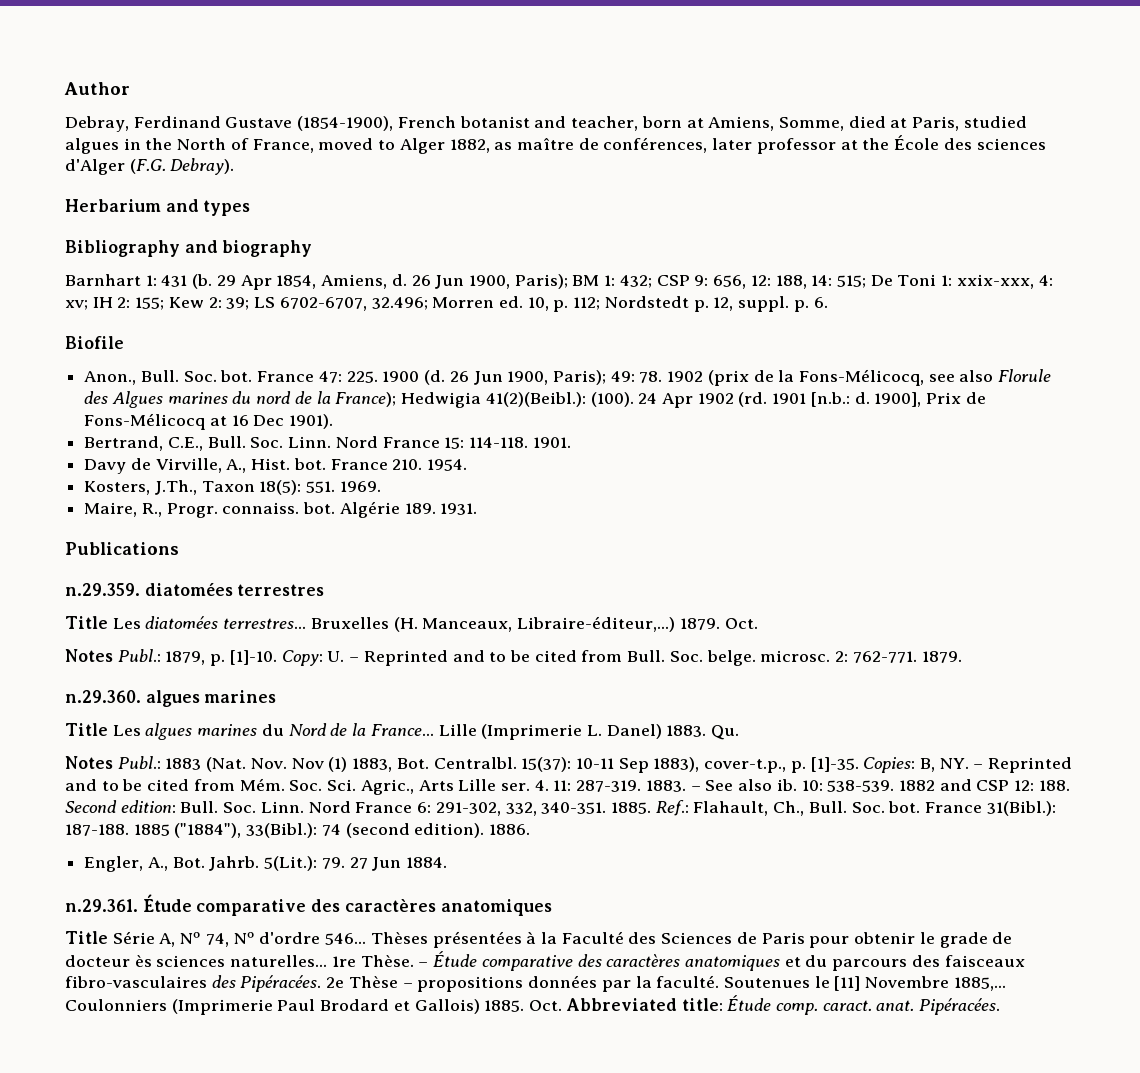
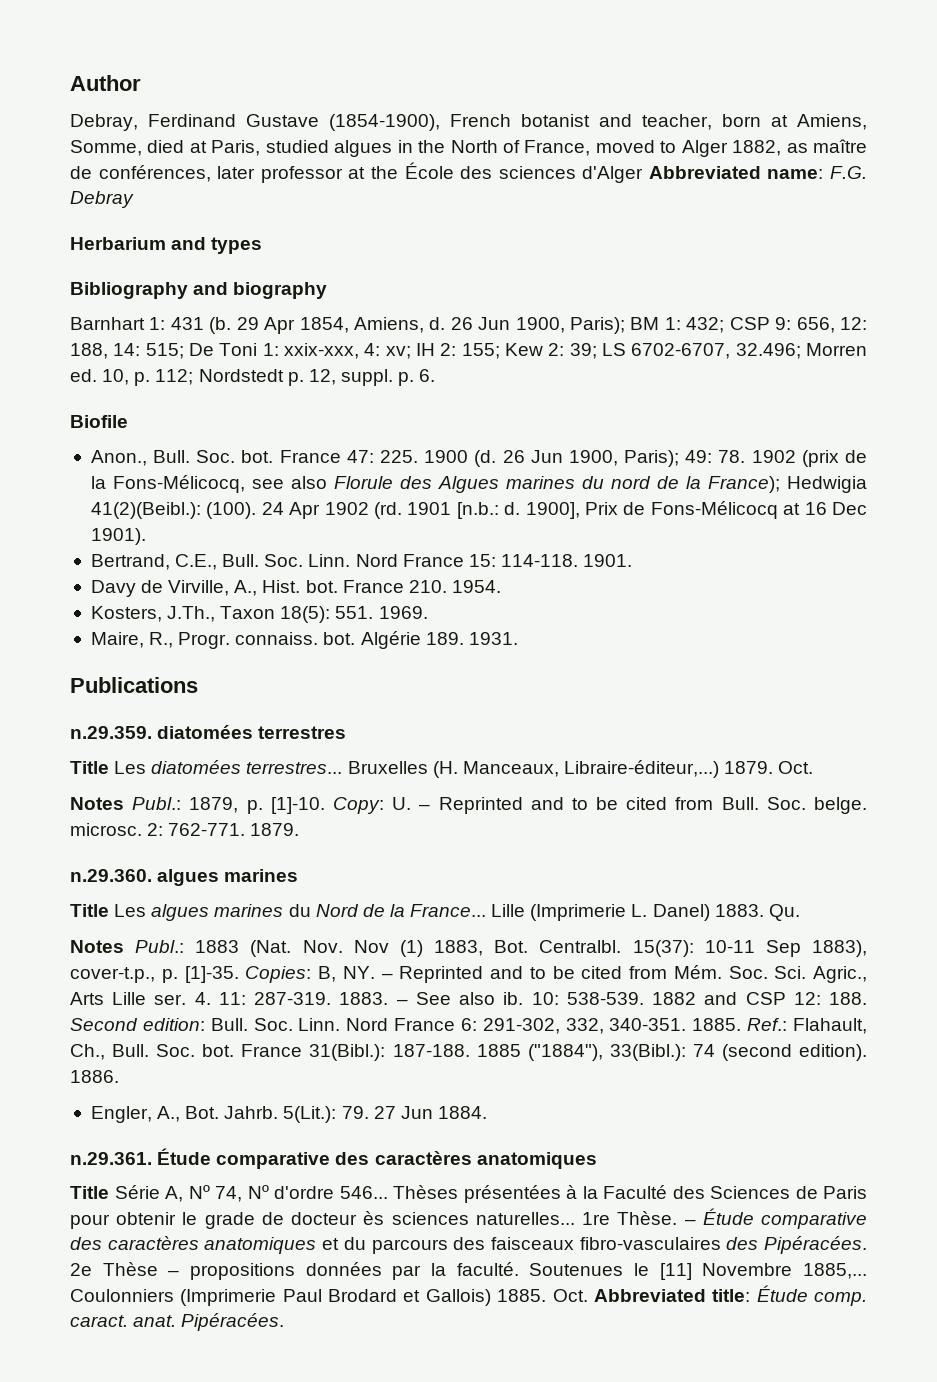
[129,158,235,175] (F.G. Debray). -> [648,166,867,179] [70,191,134,208] Abbreviated name: F.G. Debray

